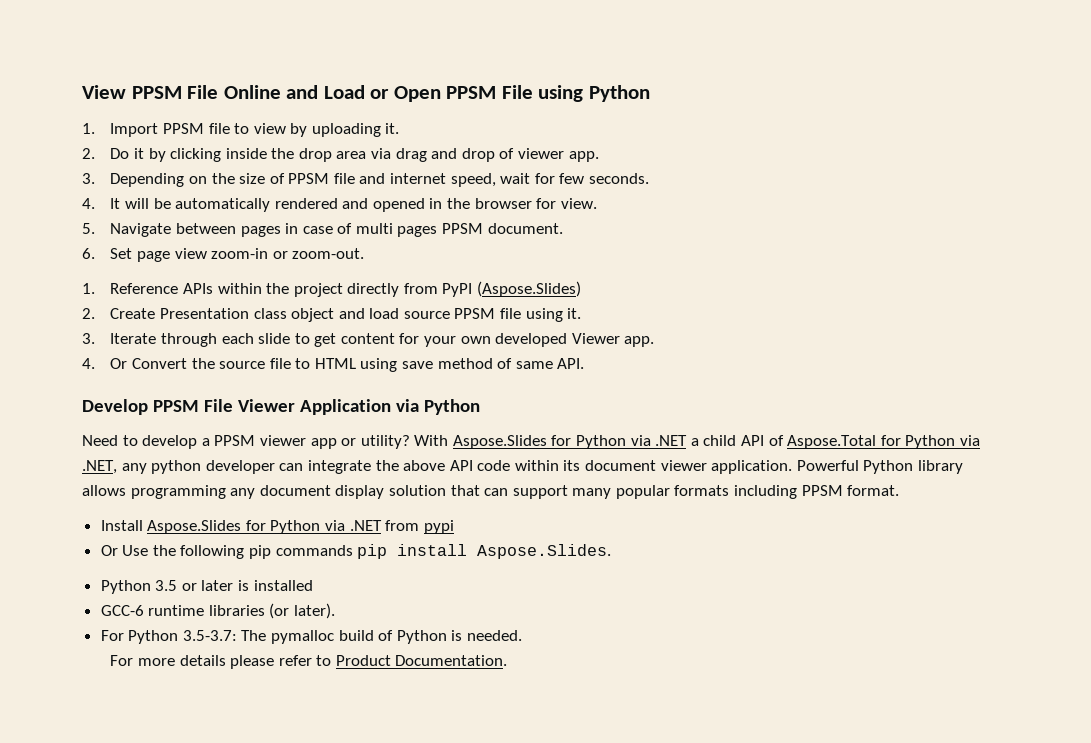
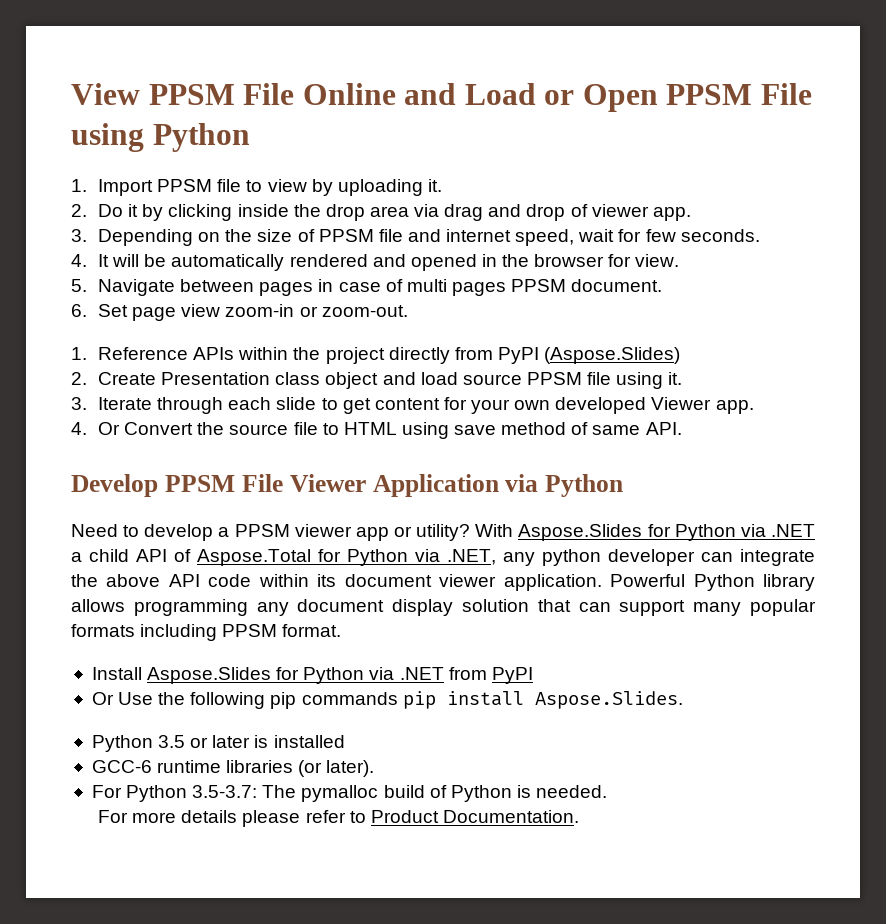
[423,520,454,534] pypi -> [491,667,533,684] PyPI

